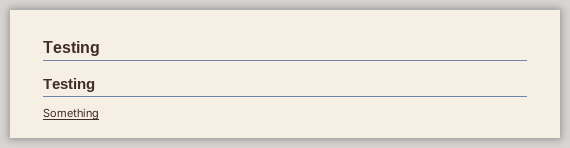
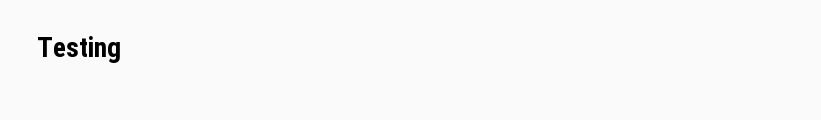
[43,41,100,56] [43,78,95,92] [43,108,99,120] Testing // Testing // Something -> [37,36,121,63] Testing

